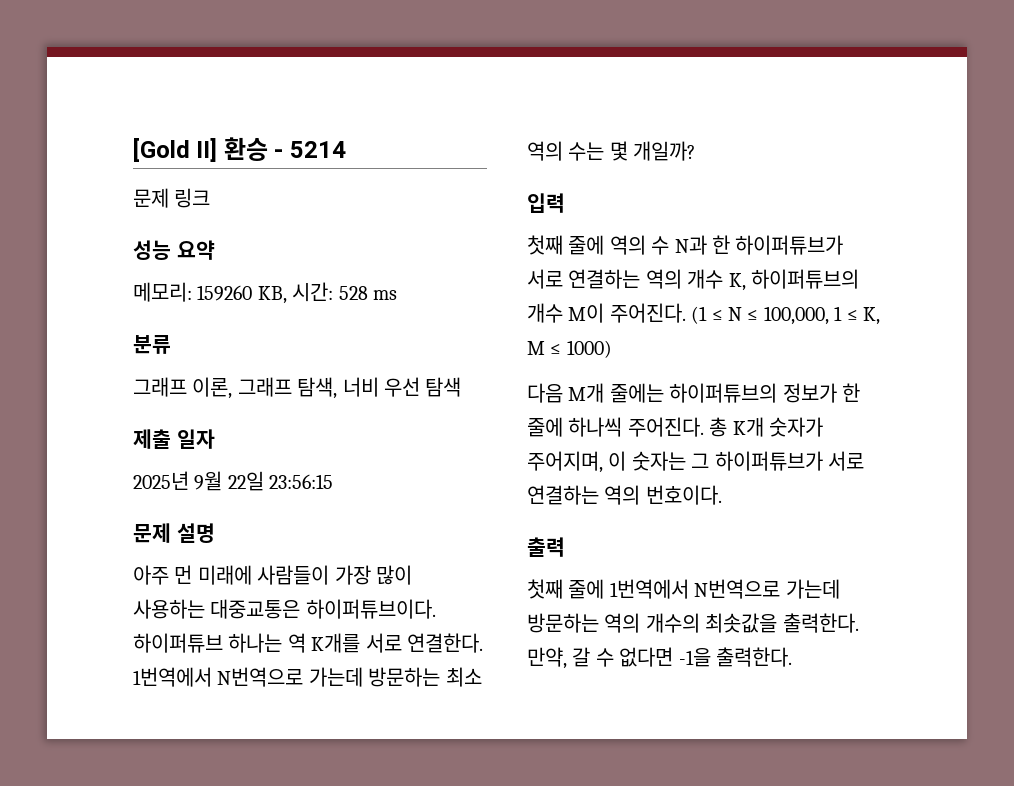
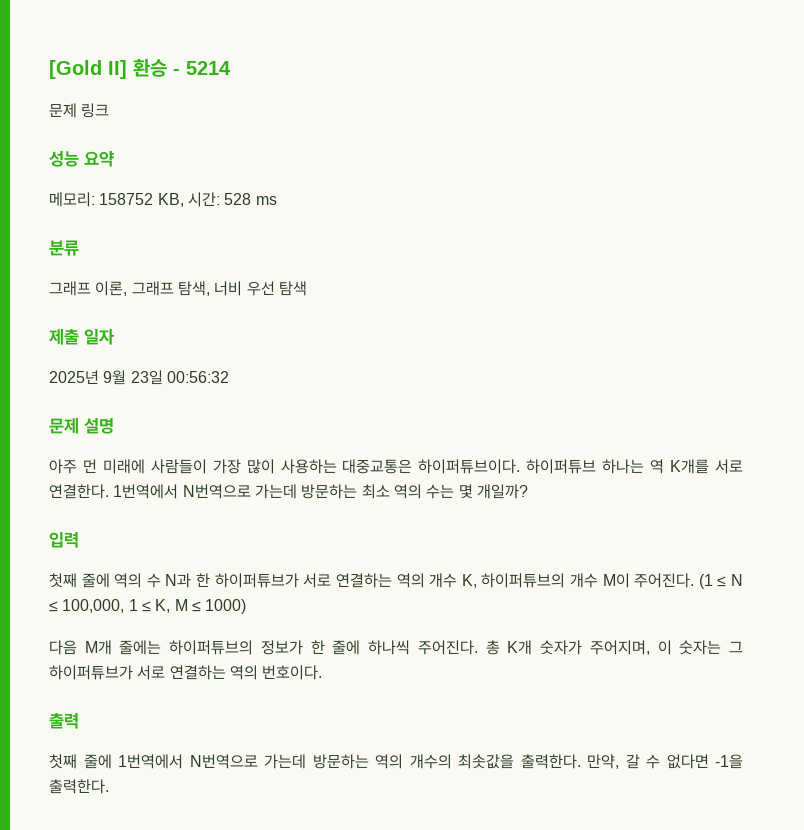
[197,285,253,301] 159260 -> [99,193,154,205] 158752
[227,471,334,491] 22일 23:56:15 -> [130,370,229,385] 23일 00:56:32

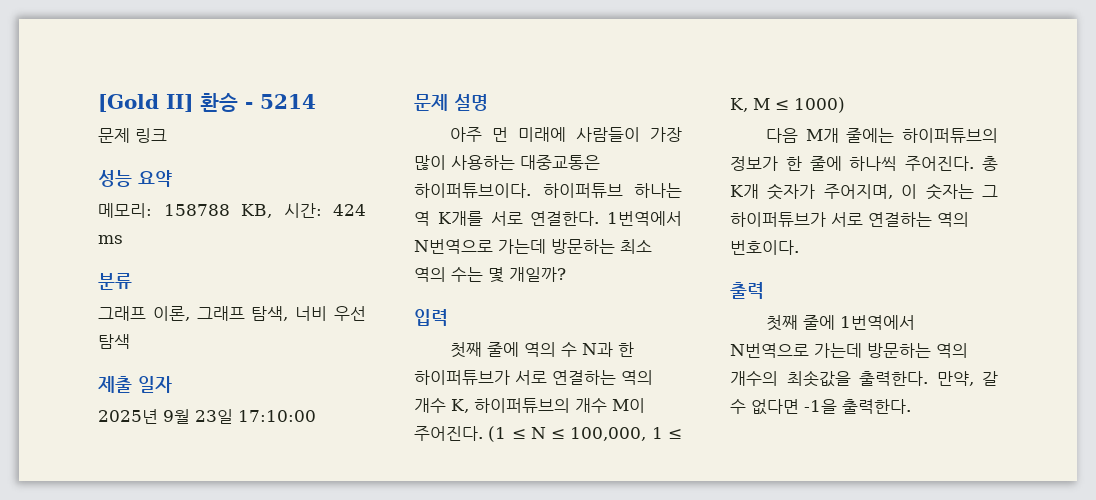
[99,193,154,205] 158752 -> [163,204,230,216] 158788
[224,193,252,205] 528 -> [333,204,366,216] 424
[166,371,229,383] 00:56:32 -> [238,410,316,422] 17:10:00

